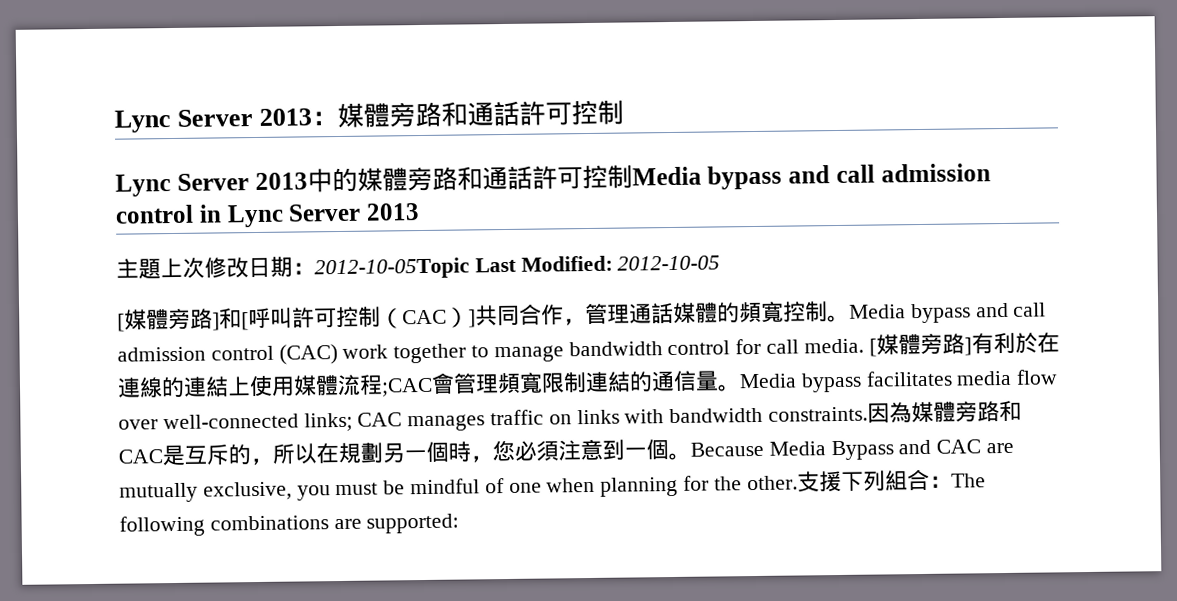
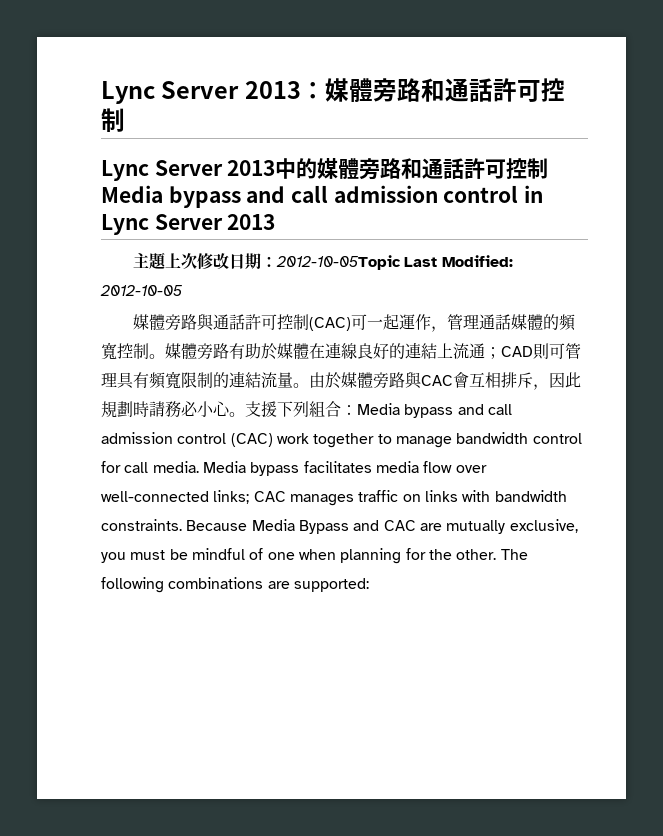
[117,303,542,332] [媒體旁路]和[呼叫許可控制（CAC）]共同合 -> [133,314,416,331] 媒體旁路與通話許可控制(CAC)可一起運
(850, 318) none -> [165,342,581,360] [101,371,581,390] [101,401,357,418] 媒體旁路有助於媒體在連線良好的連結上流通；CAD則可管理具有頻寬限制的連結流量。由於媒體旁路與CAC會互相排斥，因此規劃時請務必小心。支援下列組合：
[868,332,1060,357] [117,370,741,398] [媒體旁路]有利於在連線的連結上使用媒體流程;CAC會管理頻寬限制連結的通信量。 -> (199, 467) none
[867,400,1023,424] [118,438,691,466] 因為媒體旁路和CAC是互斥的，所以在規劃另一個時，您必須注意到一個。 -> (182, 525) none
[796,468,952,493] 支援下列組合： -> (497, 554) none

